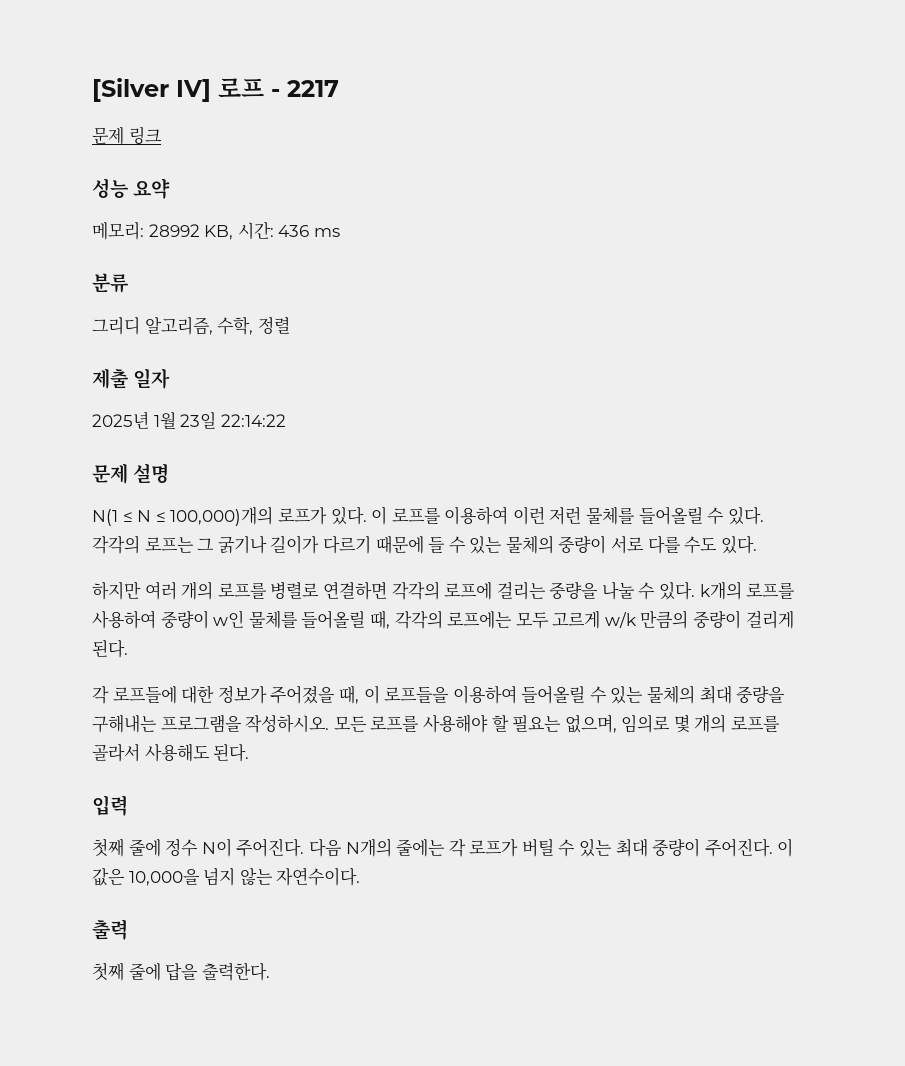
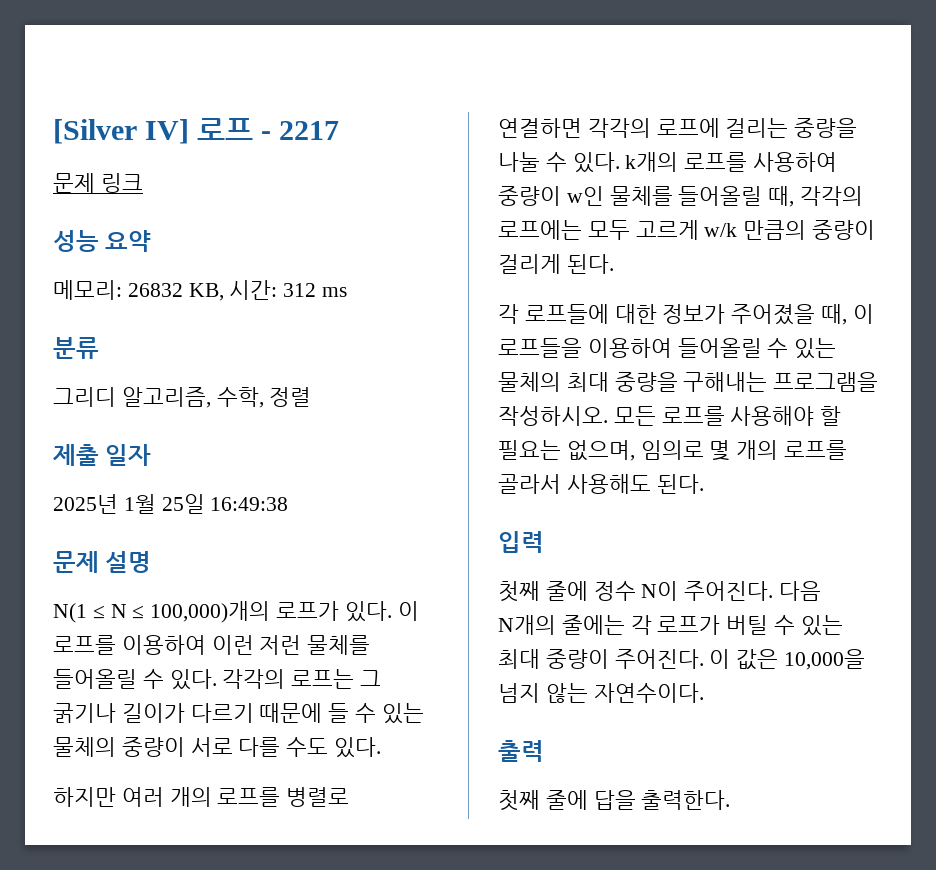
[148,224,200,237] 28992 -> [127,283,183,297] 26832
[278,225,310,237] 436 -> [283,283,317,297] 312
[180,412,286,429] 23일 22:14:22 -> [161,494,289,514] 25일 16:49:38

